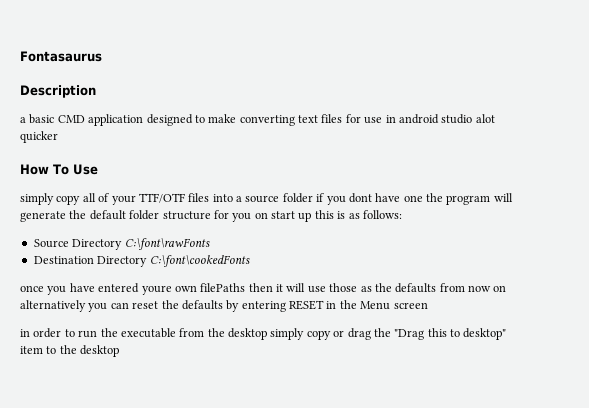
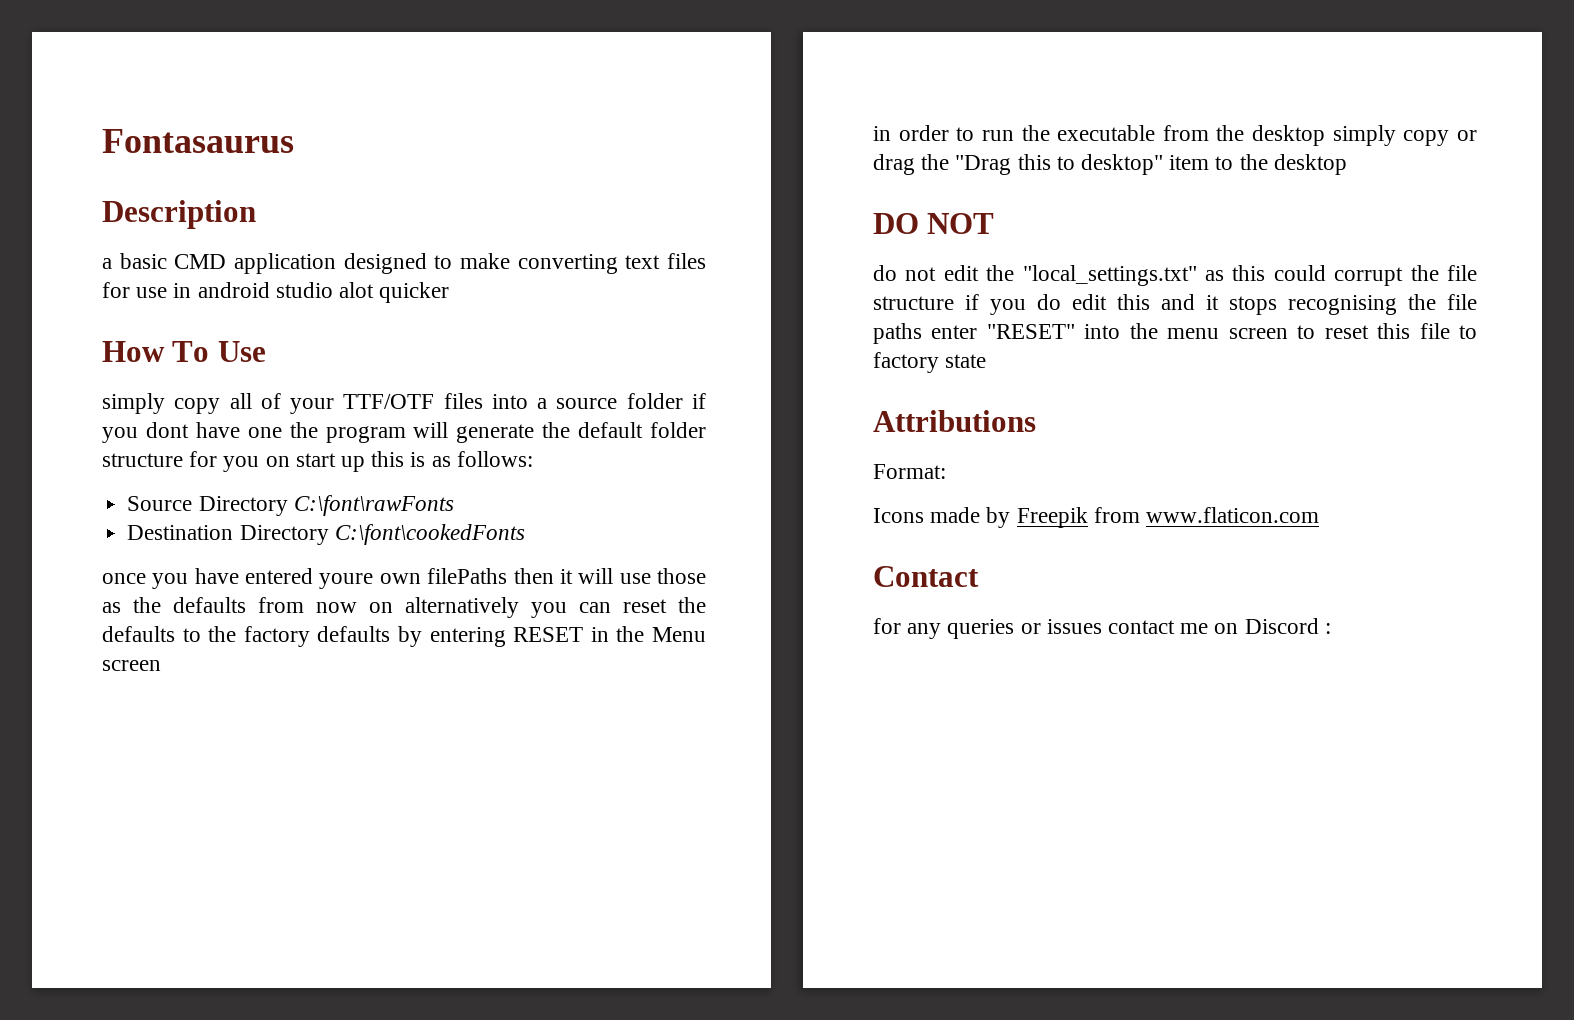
(223, 305) none -> [182,626,391,647] to the factory defaults
(120, 351) none -> [873,213,995,234] [873,265,1477,286] [873,294,1477,315] [873,323,1477,344] [873,352,987,373] [873,410,1036,432] [873,464,946,479] [873,507,1320,528] [873,566,979,587] [873,618,1331,639] // DO NOT // do not edit the "local_settings.txt" as this could corrupt the file structure if you do edit this and it stops recognising the file paths enter "RESET" into the menu screen to reset this file to factory state // Attributions // Format: // Icons made by Freepik from www.flaticon.com // Contact // for any queries or issues contact me on Discord :

